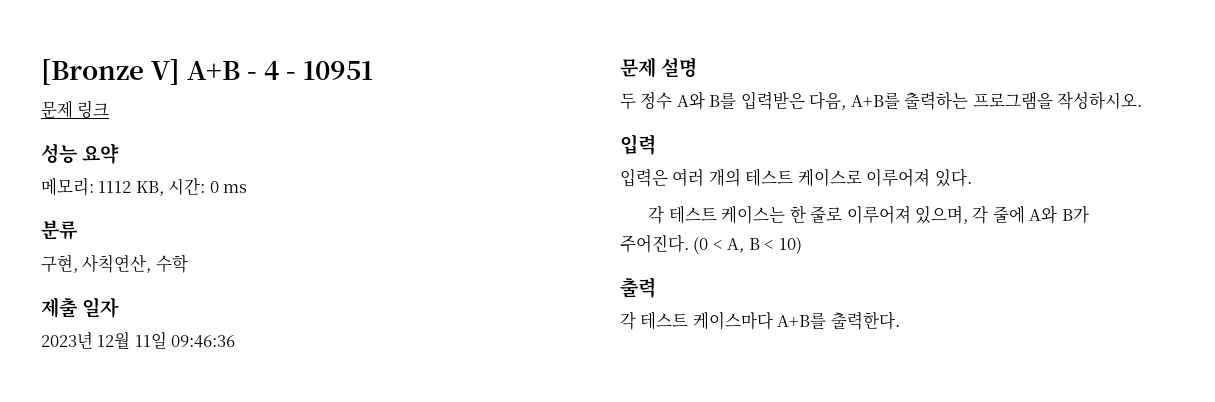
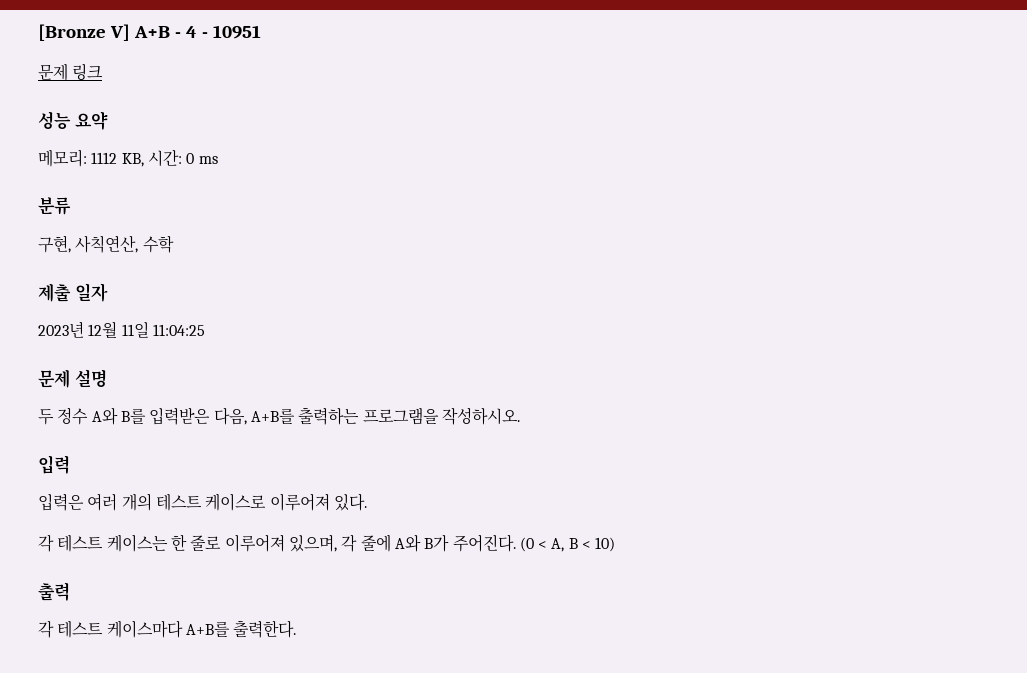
[171,335,236,348] 09:46:36 -> [152,324,205,336] 11:04:25

